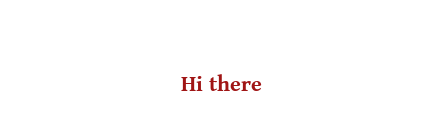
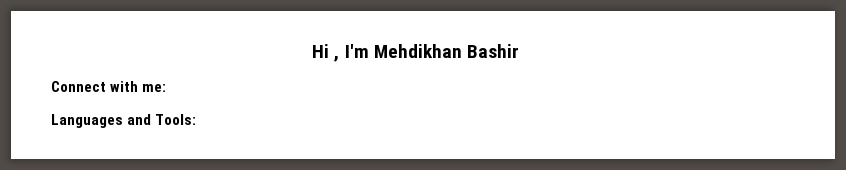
[209,74,262,91] there -> [334,44,519,62] [51,81,167,92] [51,114,197,128] , I'm Mehdikhan Bashir // Connect with me: // Languages and Tools:

